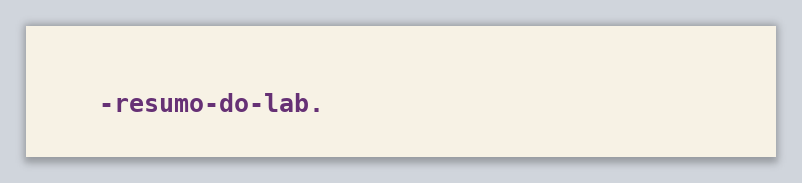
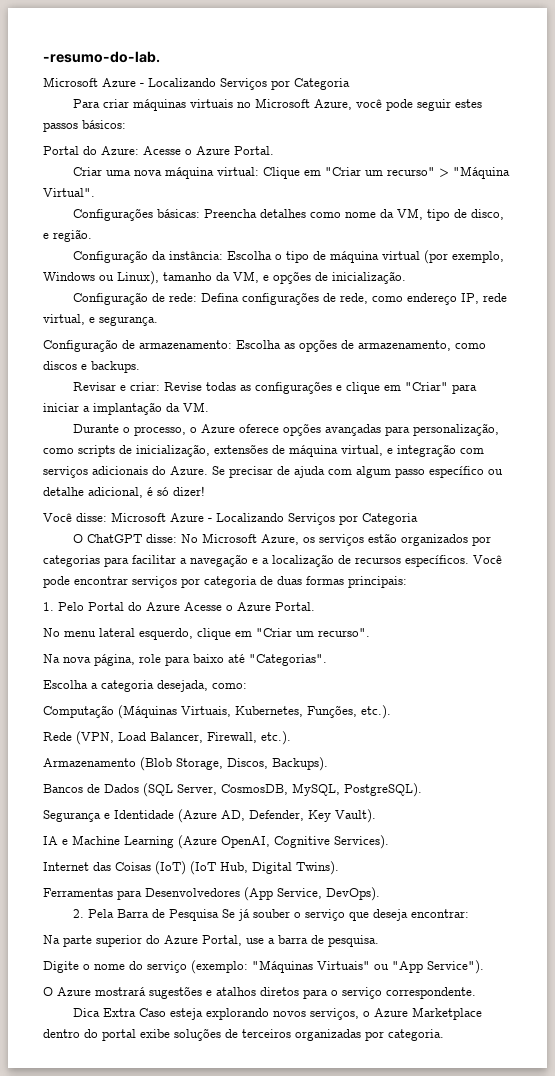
(324, 102) none -> [43,77,350,90] [72,98,482,111] [43,120,126,132] [43,146,274,155] [72,166,510,179] [43,188,95,197] [72,208,504,221] [43,229,92,242] [72,250,504,264] [43,271,406,285] [72,292,507,305] [43,314,158,326] [43,339,486,352] [43,361,140,373] [72,381,477,394] [43,402,209,415] [72,423,499,436] [43,444,484,457] [43,466,503,478] [43,486,205,498] [43,512,418,525] [72,533,491,546] [43,554,502,567] [43,576,407,588] [43,602,315,611] [43,628,370,640] [43,654,327,666] [43,680,247,692] [43,705,391,719] [43,731,291,745] [43,757,328,771] [43,783,422,797] [43,809,376,823] [43,835,389,849] [43,861,339,875] [43,887,380,901] [72,909,469,921] [43,935,379,947] [43,960,484,974] [43,986,476,999] [72,1007,482,1020] [43,1028,444,1041] // Microsoft Azure - Localizando Serviços por Categoria // Para criar máquinas virtuais no Microsoft Azure, você pode seguir estes passos básicos: // Portal do Azure: Acesse o Azure Portal. // Criar uma nova máquina virtual: Clique em "Criar um recurso" > "Máquina Virtual". // Configurações básicas: Preencha detalhes como nome da VM, tipo de disco, e região. // Configuração da instância: Escolha o tipo de máquina virtual (por exemplo, Windows ou Linux), tamanho da VM, e opções de inicialização. // Configuração de rede: Defina configurações de rede, como endereço IP, rede virtual, e segurança. // Configuração de armazenamento: Escolha as opções de armazenamento, como discos e backups. // Revisar e criar: Revise todas as configurações e clique em "Criar" para iniciar a implantação da VM. // Durante o processo, o Azure oferece opções avançadas para personalização, como scripts de inicialização, extensões de máquina virtual, e integração com serviços adicionais do Azure. Se precisar de ajuda com algum passo específico ou detalhe adicional, é só dizer! // Você disse: Microsoft Azure - Localizando Serviços por Categoria // O ChatGPT disse: No Microsoft Azure, os serviços estão organizados por categorias para facilitar a navegação e a localização de recursos específicos. Você pode encontrar serviços por categoria de duas formas principais: // 1. Pelo Portal do Azure Acesse o Azure Portal. // No menu lateral esquerdo, clique em "Criar um recurso". // Na nova página, role para baixo até "Categorias". // Escolha a categoria desejada, como: // Computação (Máquinas Virtuais, Kubernetes, Funções, etc.). // Rede (VPN, Load Balancer, Firewall, etc.). // Armazenamento (Blob Storage, Discos, Backups). // Bancos de Dados (SQL Server, CosmosDB, MySQL, PostgreSQL). // Segurança e Identidade (Azure AD, Defender, Key Vault). // IA e Machine Learning (Azure OpenAI, Cognitive Services). // Internet das Coisas (IoT) (IoT Hub, Digital Twins). // Ferramentas para Desenvolvedores (App Service, DevOps). // 2. Pela Barra de Pesquisa Se já souber o serviço que deseja encontrar: // Na parte superior do Azure Portal, use a barra de pesquisa. // Digite o nome do serviço (exemplo: "Máquinas Virtuais" ou "App Service"). // O Azure mostrará sugestões e atalhos diretos para o serviço correspondente. // Dica Extra Caso esteja explorando novos serviços, o Azure Marketplace dentro do portal exibe soluções de terceiros organizadas por categoria.

